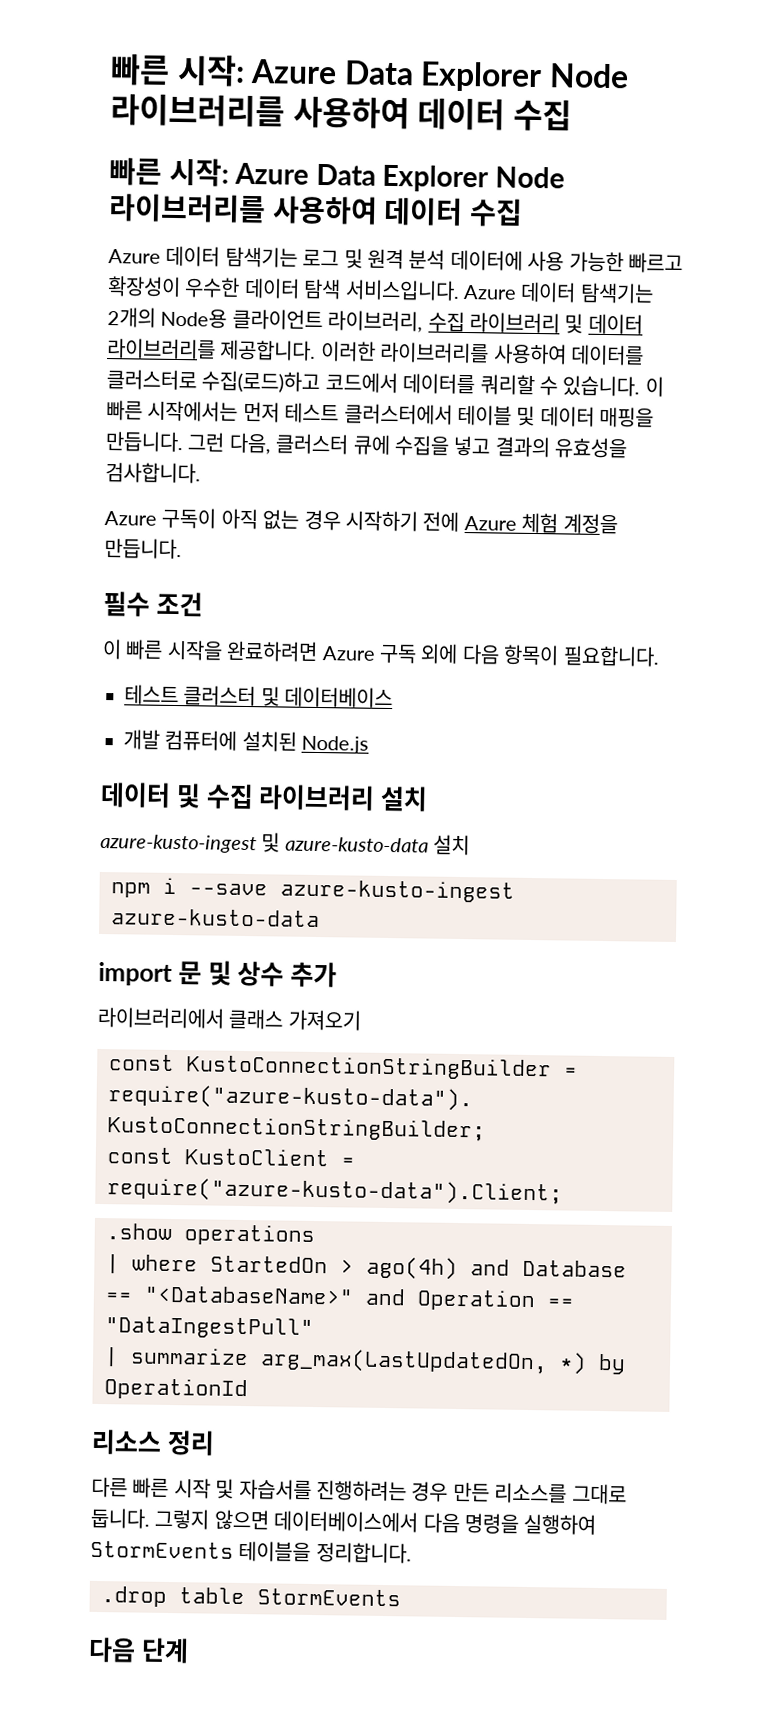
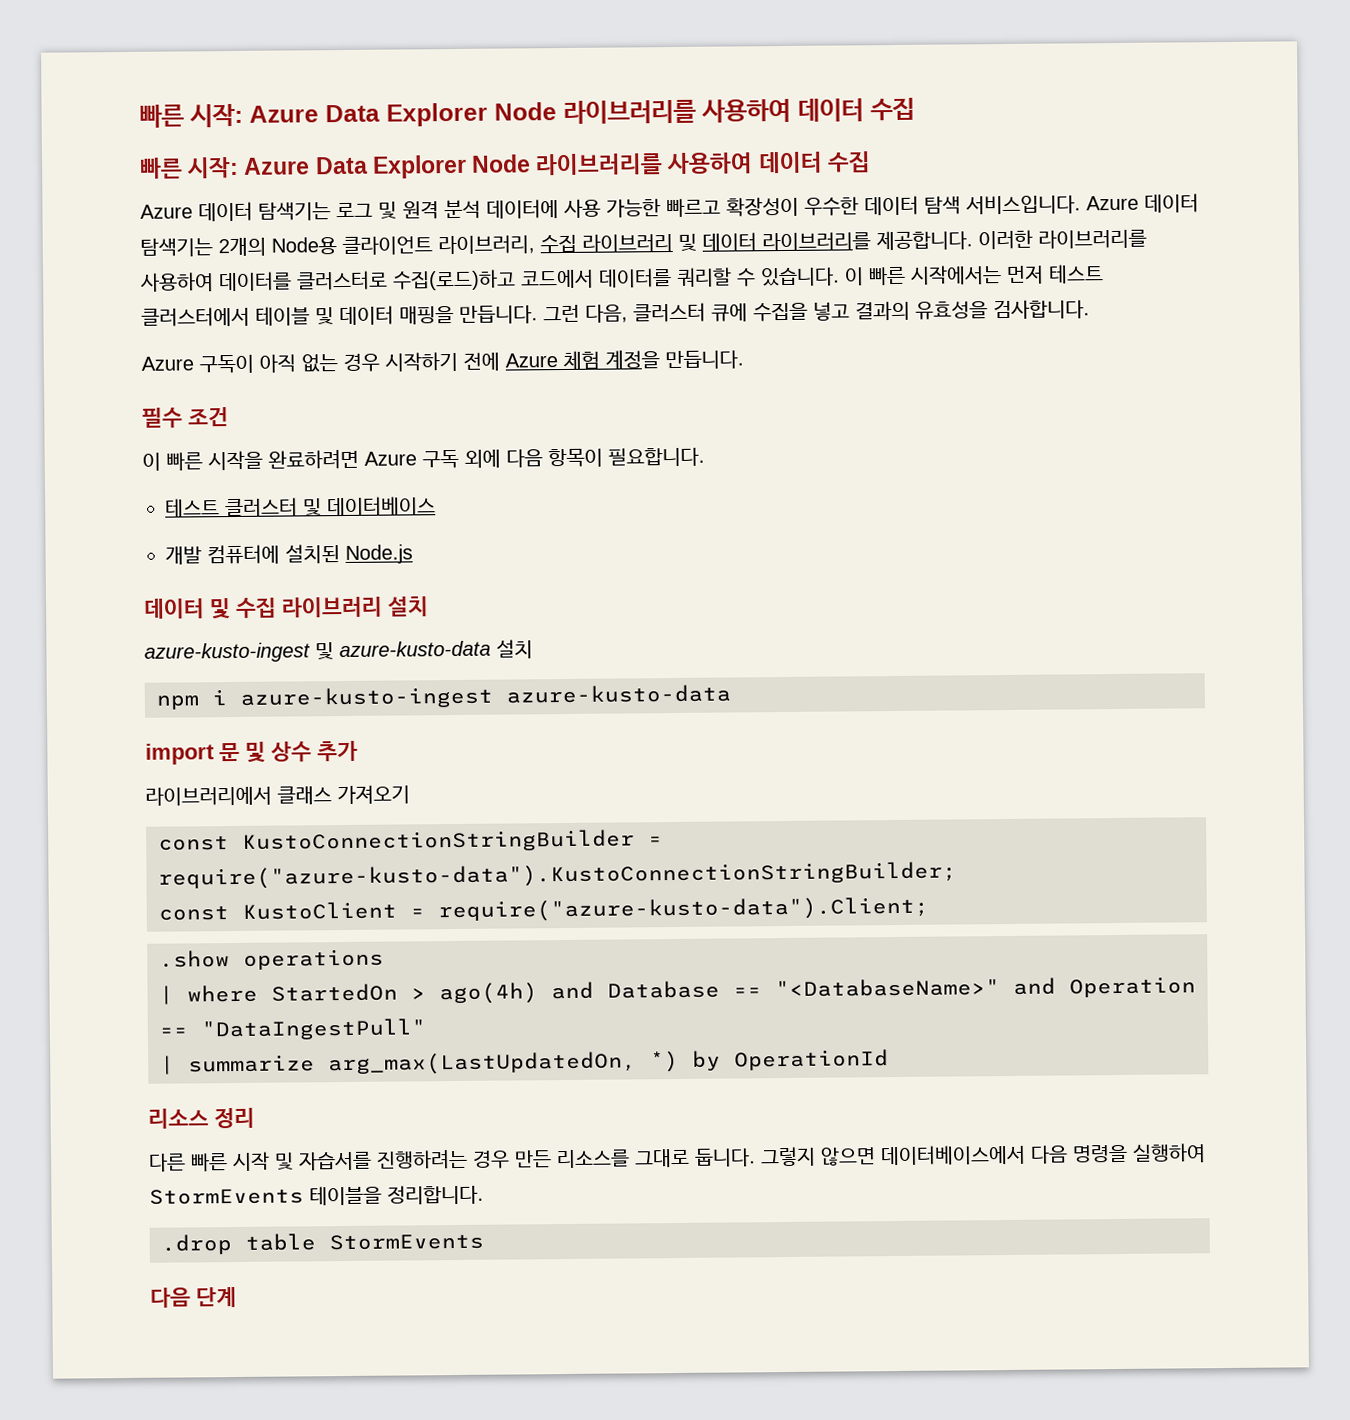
[189,883,268,896] --save -> (227, 697) none

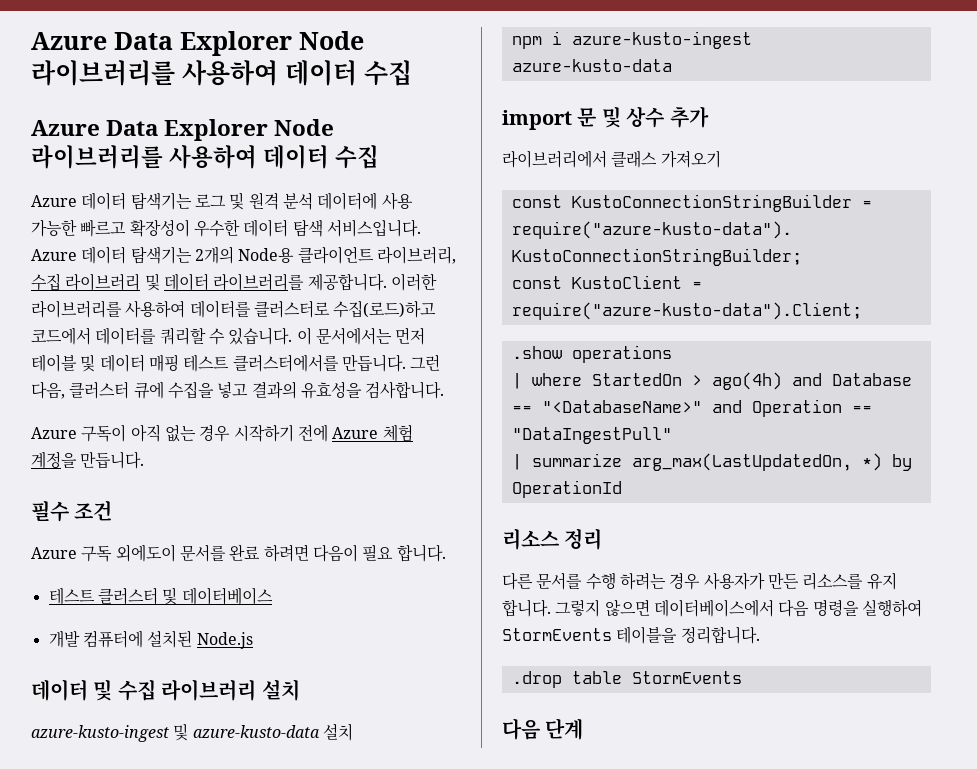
[139,97,915,128] [139,156,240,179] 빠른 시작: Azure Data Explorer Node 라이브러리를 사용하여 데이터 수집 // 빠른 시작: -> [31,31,364,56] [31,60,412,86] Azure Data Explorer Node 라이브러리를 사용하여 데이터 수집 //
[868,264,1104,286] [141,305,454,327] 빠른 시작에서는 먼저 테스트 클러스터에서 테이블 및 데이터 매핑을 -> [315,327,426,345] [31,354,339,372] 문서에서는 먼저 테이블 및 데이터 매핑 테스트 클러스터에서를
[142,447,705,471] 이 빠른 시작을 완료하려면 Azure 구독 외에 다음 항목이 필요합니다. -> [31,544,446,562] Azure 구독 외에도이 문서를 완료 하려면 다음이 필요 합니다.
[191,1148,756,1172] 빠른 시작 및 자습서를 진행하려는 경우 만든 리소스를 그대로 둡니다. -> [536,572,897,590] [502,599,551,617] 문서를 수행 하려는 경우 사용자가 만든 리소스를 유지 합니다.

